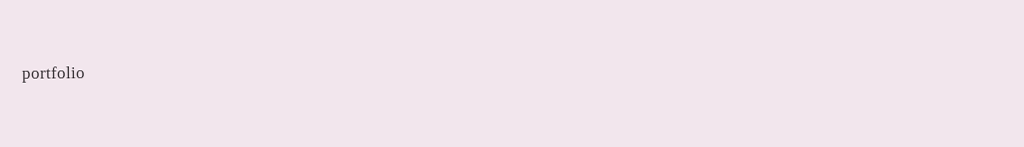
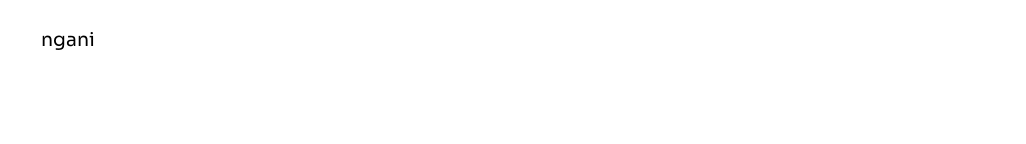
[21,66,86,83] portfolio -> [41,31,95,50] ngani

